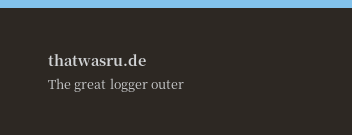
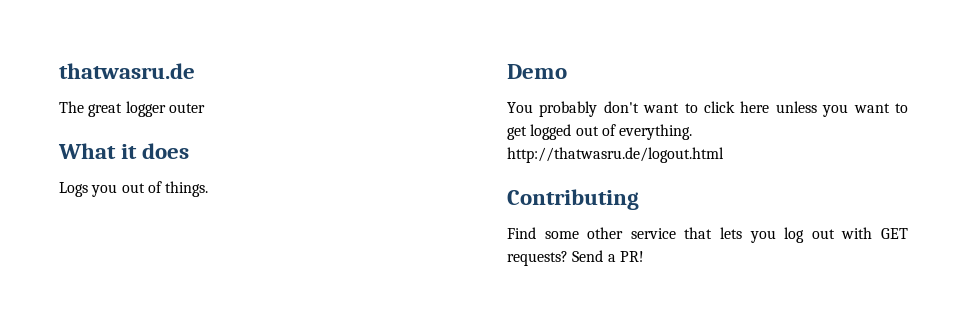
(185, 84) none -> [58,143,190,159] [59,181,209,197] [507,64,567,79] [507,101,908,117] [507,124,693,140] [507,147,724,163] [507,189,639,210] [507,227,908,243] [507,250,644,266] // What it does // Logs you out of things. // Demo // You probably don't want to click here unless you want to get logged out of everything. http://thatwasru.de/logout.html // Contributing // Find some other service that lets you log out with GET requests? Send a PR!

